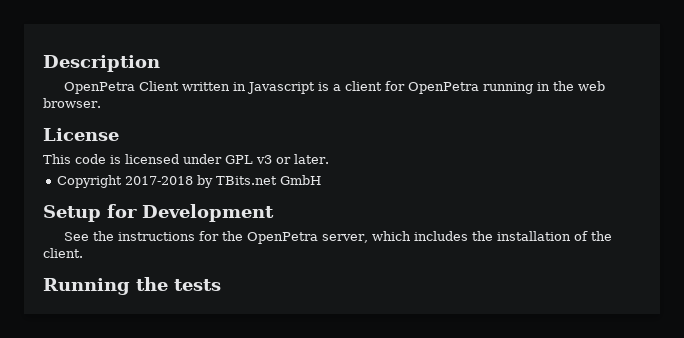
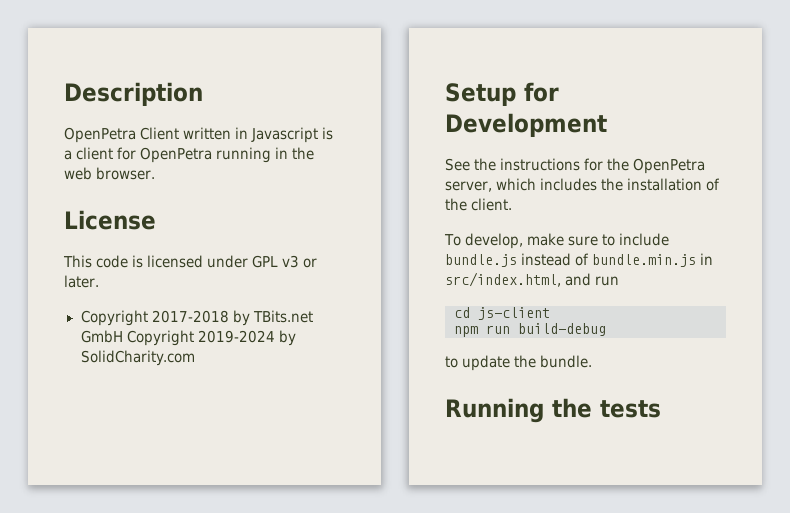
(321, 180) none -> [126,330,296,346] [80,350,196,366] Copyright 2019-2024 by SolidCharity.com
(83, 253) none -> [444,233,670,249] [445,253,714,267] [445,272,620,287] [454,307,550,320] [454,323,606,337] [445,355,593,371] // To develop, make sure to include bundle.js instead of bundle.min.js in src/index.html, and run // cd js-client // npm run build-debug // to update the bundle.

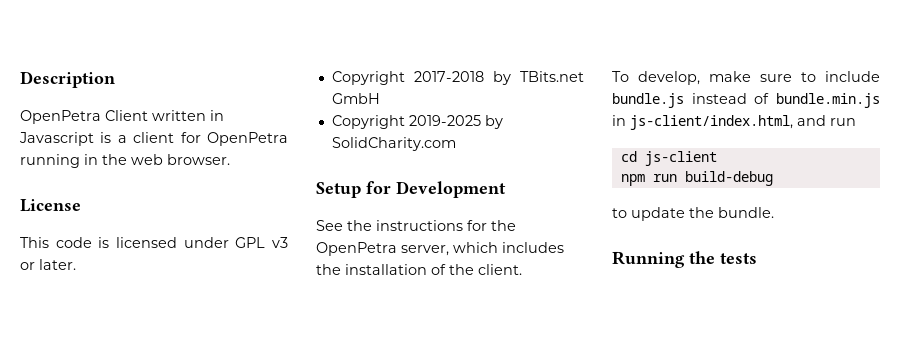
[126,330,275,346] Copyright 2019-2024 -> [331,115,481,129] // Copyright 2019-2025
[445,272,561,287] src/index.html, -> [630,115,793,130] js-client/index.html,

